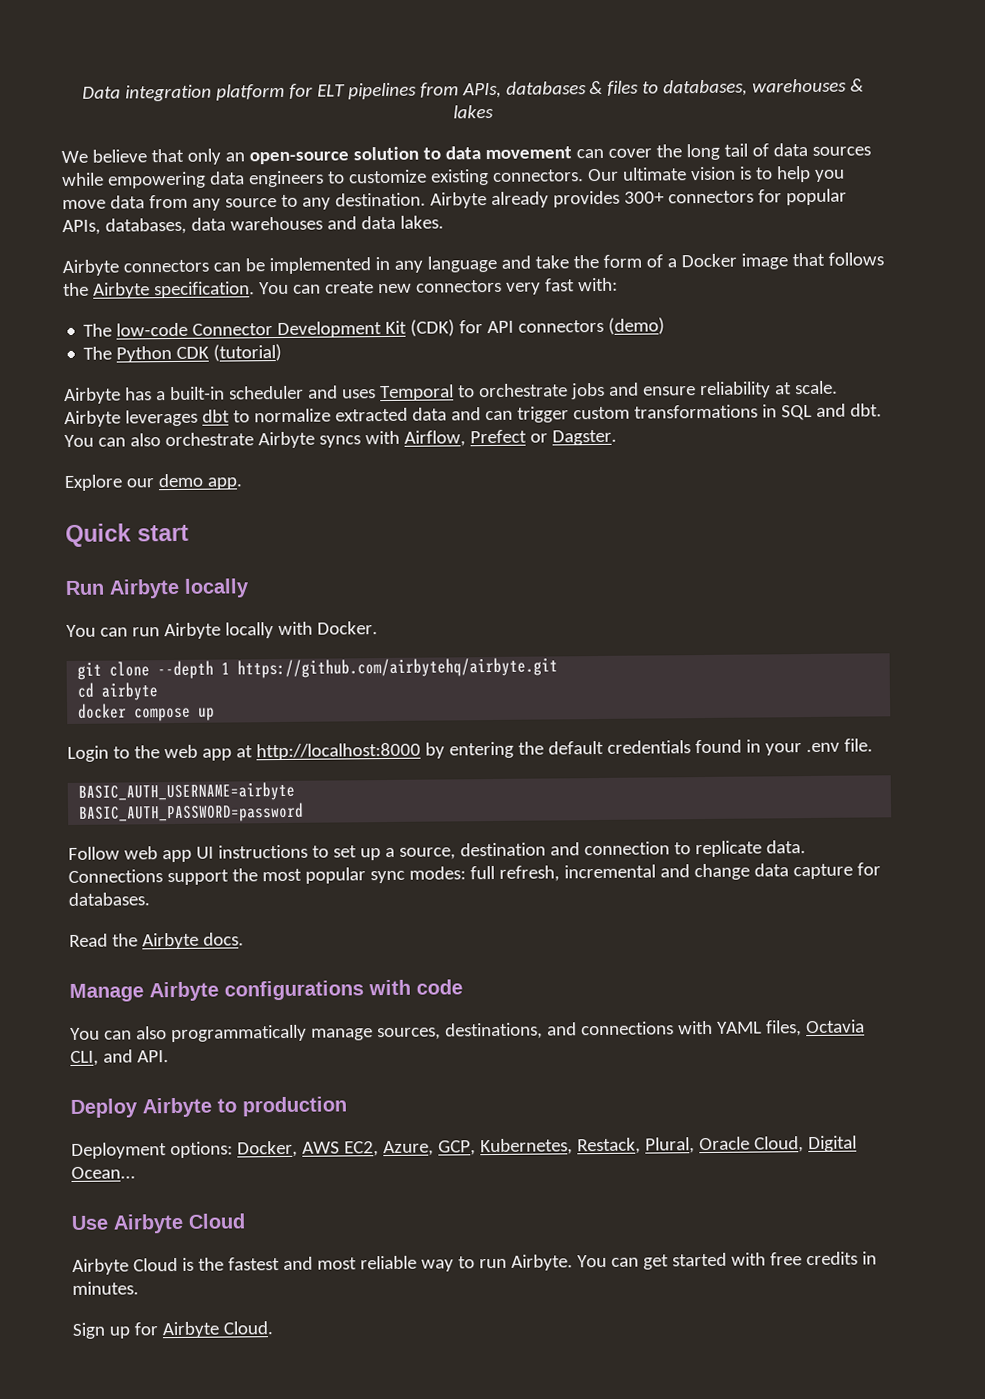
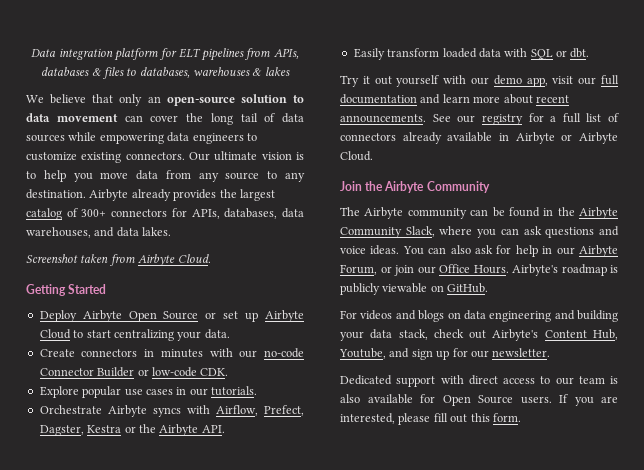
(620, 199) none -> [219,189,275,201] [26,208,78,220] the largest catalog of
[785,188,847,206] popular -> (187, 212) none
[229,216,323,231] warehouses -> [26,227,91,238] warehouses,
[62,252,884,277] [63,277,618,299] [83,317,666,339] [83,343,283,363] [64,380,838,405] [64,403,882,428] [64,429,617,449] [64,473,243,492] [65,523,189,548] [65,578,250,599] [66,621,378,640] [77,657,559,680] [77,682,159,701] [78,703,216,722] [67,738,873,763] [78,781,296,802] [78,802,305,823] [68,840,806,863] [68,862,881,886] [68,892,150,907] [69,932,244,950] [69,979,463,1002] [70,1019,865,1043] [70,1049,169,1066] [70,1096,347,1118] [71,1135,857,1159] [71,1166,136,1179] [71,1213,245,1234] [72,1251,877,1275] [72,1281,139,1295] [72,1321,273,1339] Airbyte connectors can be implemented in any language and take the form of a Docker image that follows the Airbyte specification. You can create new connectors very fast with: // The low-code Connector Development Kit (CDK) for API connectors (demo) // The Python CDK (tutorial) // Airbyte has a built-in scheduler and uses Temporal to orchestrate jobs and ensure reliability at scale. Airbyte leverages dbt to normalize extracted data and can trigger custom transformations in SQL and dbt. You can also orchestrate Airbyte syncs with Airflow, Prefect or Dagster. // Explore our demo app. // Quick start // Run Airbyte locally // You can run Airbyte locally with Docker. // git clone --depth 1 https://github.com/airbytehq/airbyte.git // cd airbyte // docker compose up // Login to the web app at http://localhost:8000 by entering the default credentials found in your .env file. // BASIC_AUTH_USERNAME=airbyte // BASIC_AUTH_PASSWORD=password // Follow web app UI instructions to set up a source, destination and connection to replicate data. Connections support the most popular sync modes: full refresh, incremental and change data capture for databases. // Read the Airbyte docs. // Manage Airbyte configurations with code // You can also programmatically manage sources, destinations, and connections with YAML files, Octavia CLI, and API. // Deploy Airbyte to production // Deployment options: Docker, AWS EC2, Azure, GCP, Kubernetes, Restack, Plural, Oracle Cloud, Digital Ocean... // Use Airbyte Cloud // Airbyte Cloud is the fastest and most reliable way to run Airbyte. You can get started with free credits in minutes. // Sign up for Airbyte Cloud. -> [26,254,211,266] [26,284,107,296] [39,310,304,322] [39,329,230,341] [39,348,305,358] [39,367,229,377] [39,386,257,398] [39,405,304,417] [39,424,225,436] [353,48,590,60] [340,75,619,87] [340,94,569,104] [340,113,619,125] [340,132,618,144] [340,151,373,161] [340,181,490,193] [340,207,618,219] [340,226,619,238] [340,245,618,257] [340,264,618,276] [340,283,489,295] [340,310,618,322] [340,329,618,341] [339,348,551,360] [340,375,618,387] [340,394,618,406] [340,413,521,425] Screenshot taken from Airbyte Cloud. // Getting Started // Deploy Airbyte Open Source or set up Airbyte Cloud to start centralizing your data. // Create connectors in minutes with our no-code Connector Builder or low-code CDK. // Explore popular use cases in our tutorials. // Orchestrate Airbyte syncs with Airflow, Prefect, Dagster, Kestra or the Airbyte API. // Easily transform loaded data with SQL or dbt. // Try it out yourself with our demo app, visit our full documentation and learn more about recent announcements. See our registry for a full list of connectors already available in Airbyte or Airbyte Cloud. // Join the Airbyte Community // The Airbyte community can be found in the Airbyte Community Slack, where you can ask questions and voice ideas. You can also ask for help in our Airbyte Forum, or join our Office Hours. Airbyte's roadmap is publicly viewable on GitHub. // For videos and blogs on data engineering and building your data stack, check out Airbyte's Content Hub, Youtube, and sign up for our newsletter. // Dedicated support with direct access to our team is also available for Open Source users. If you are interested, please fill out this form.

